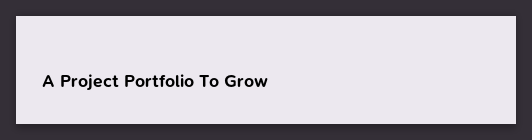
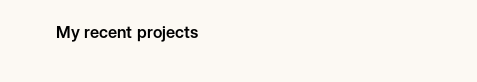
[42,74,268,91] A Project Portfolio To Grow -> [56,26,198,42] My recent projects

